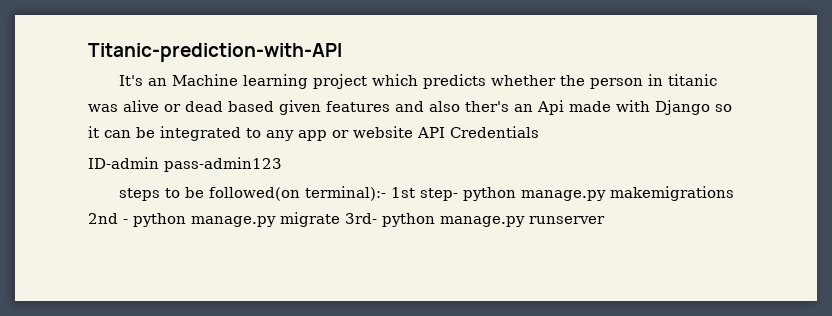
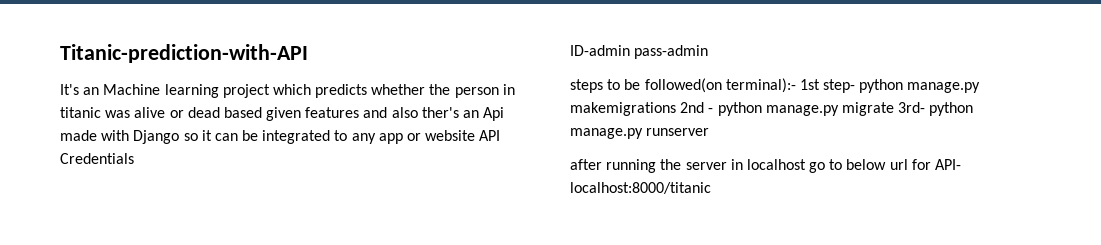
[164,157,282,172] pass-admin123 -> [634,45,709,59] pass-admin
(605, 220) none -> [570,159,962,173] [570,182,711,194] // after running the server in localhost go to below url for API- localhost:8000/titanic

